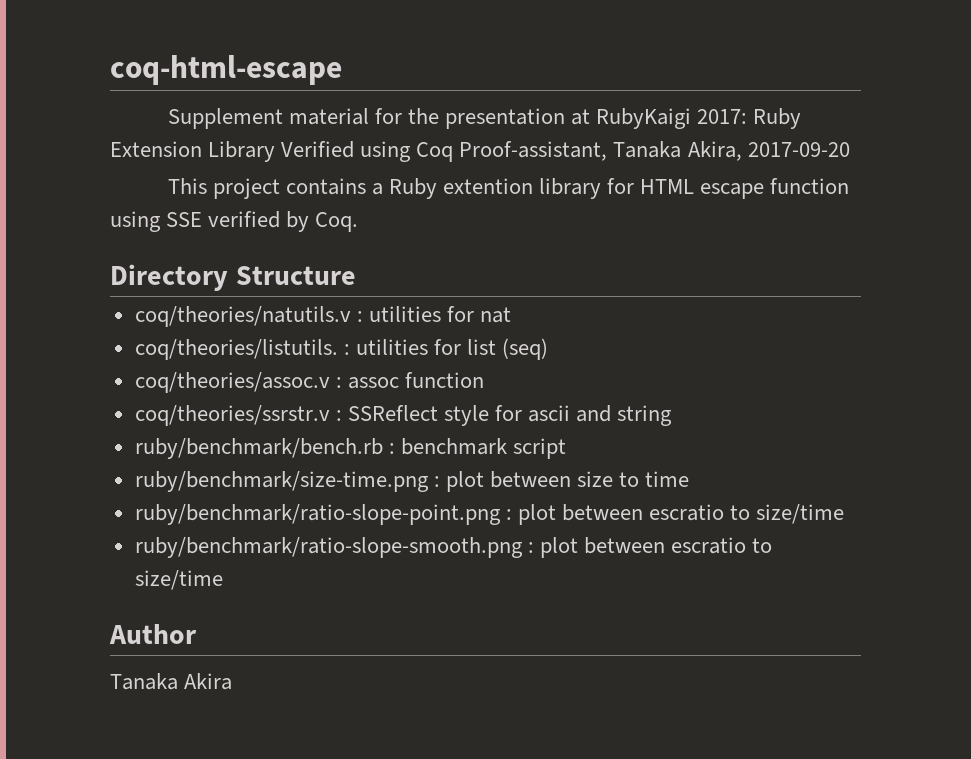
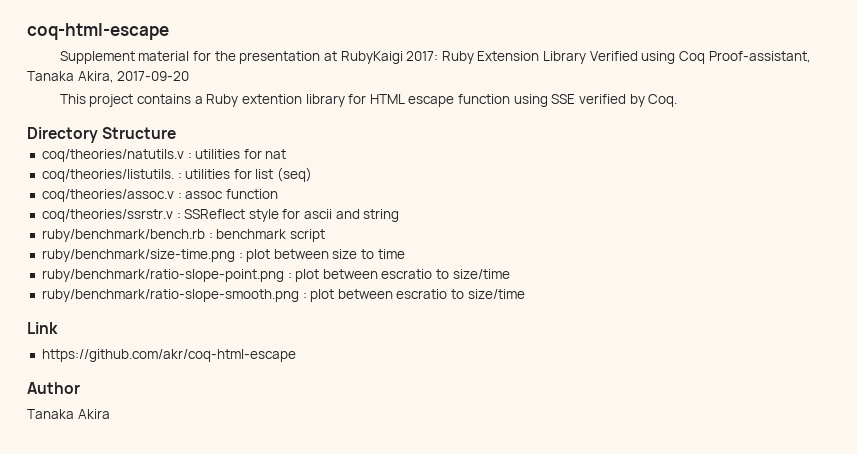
(223, 580) none -> [27,322,58,334] [41,349,296,362] // Link // https://github.com/akr/coq-html-escape

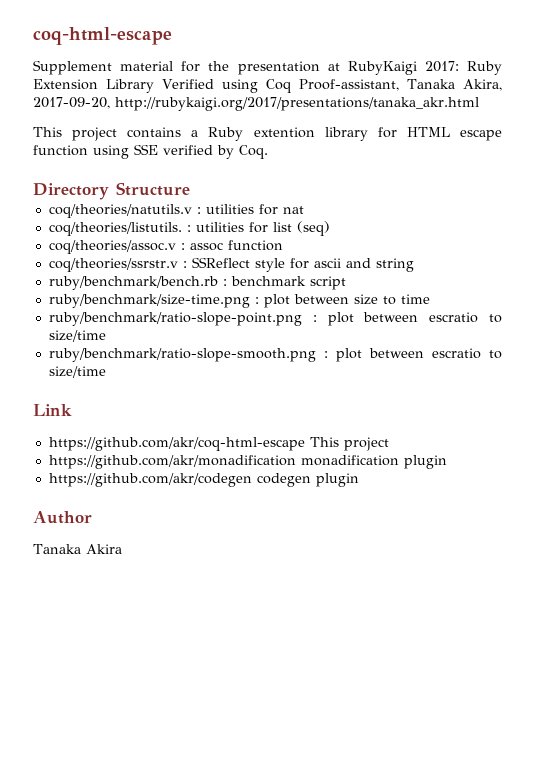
[117,71,190,81] 2017-09-20 -> [33,97,479,111] 2017-09-20, http://rubykaigi.org/2017/presentations/tanaka_akr.html
(296, 355) none -> [309,437,389,451] [48,455,447,469] [48,473,359,487] This project // https://github.com/akr/monadification monadification plugin // https://github.com/akr/codegen codegen plugin

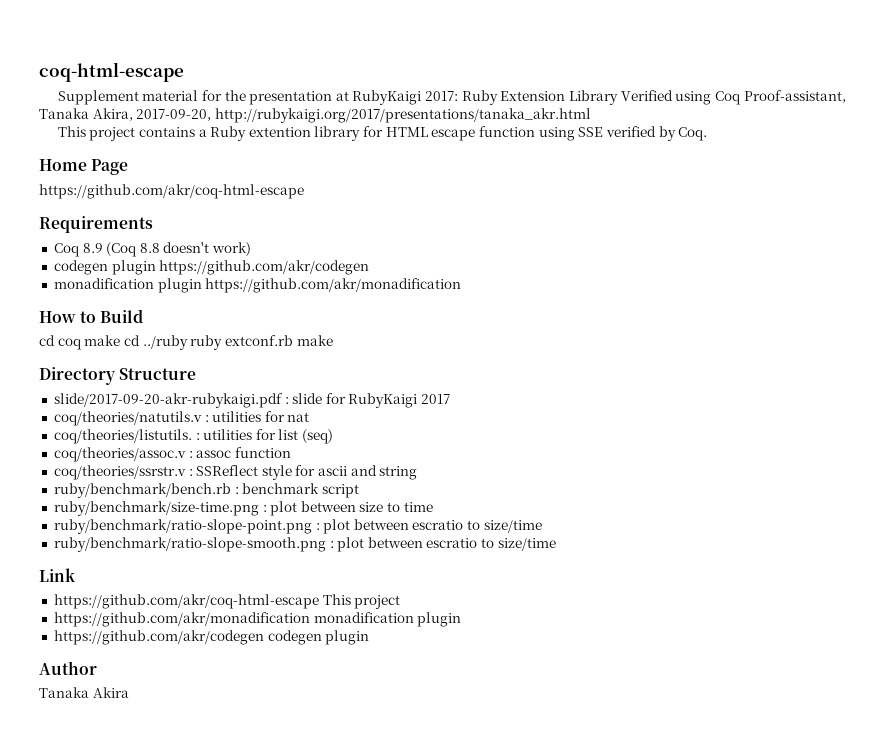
[33,182,190,200] Directory Structure -> [39,159,129,175] [39,184,304,199] [39,216,153,233] [53,242,252,257] [53,260,370,275] [53,278,462,293] [39,309,144,323] [39,335,333,350] [39,367,197,385] [53,393,451,408] Home Page // https://github.com/akr/coq-html-escape // Requirements // Coq 8.9 (Coq 8.8 doesn't work) // codegen plugin https://github.com/akr/codegen // monadification plugin https://github.com/akr/monadification // How to Build // cd coq make cd ../ruby ruby extconf.rb make // Directory Structure // slide/2017-09-20-akr-rubykaigi.pdf : slide for RubyKaigi 2017

